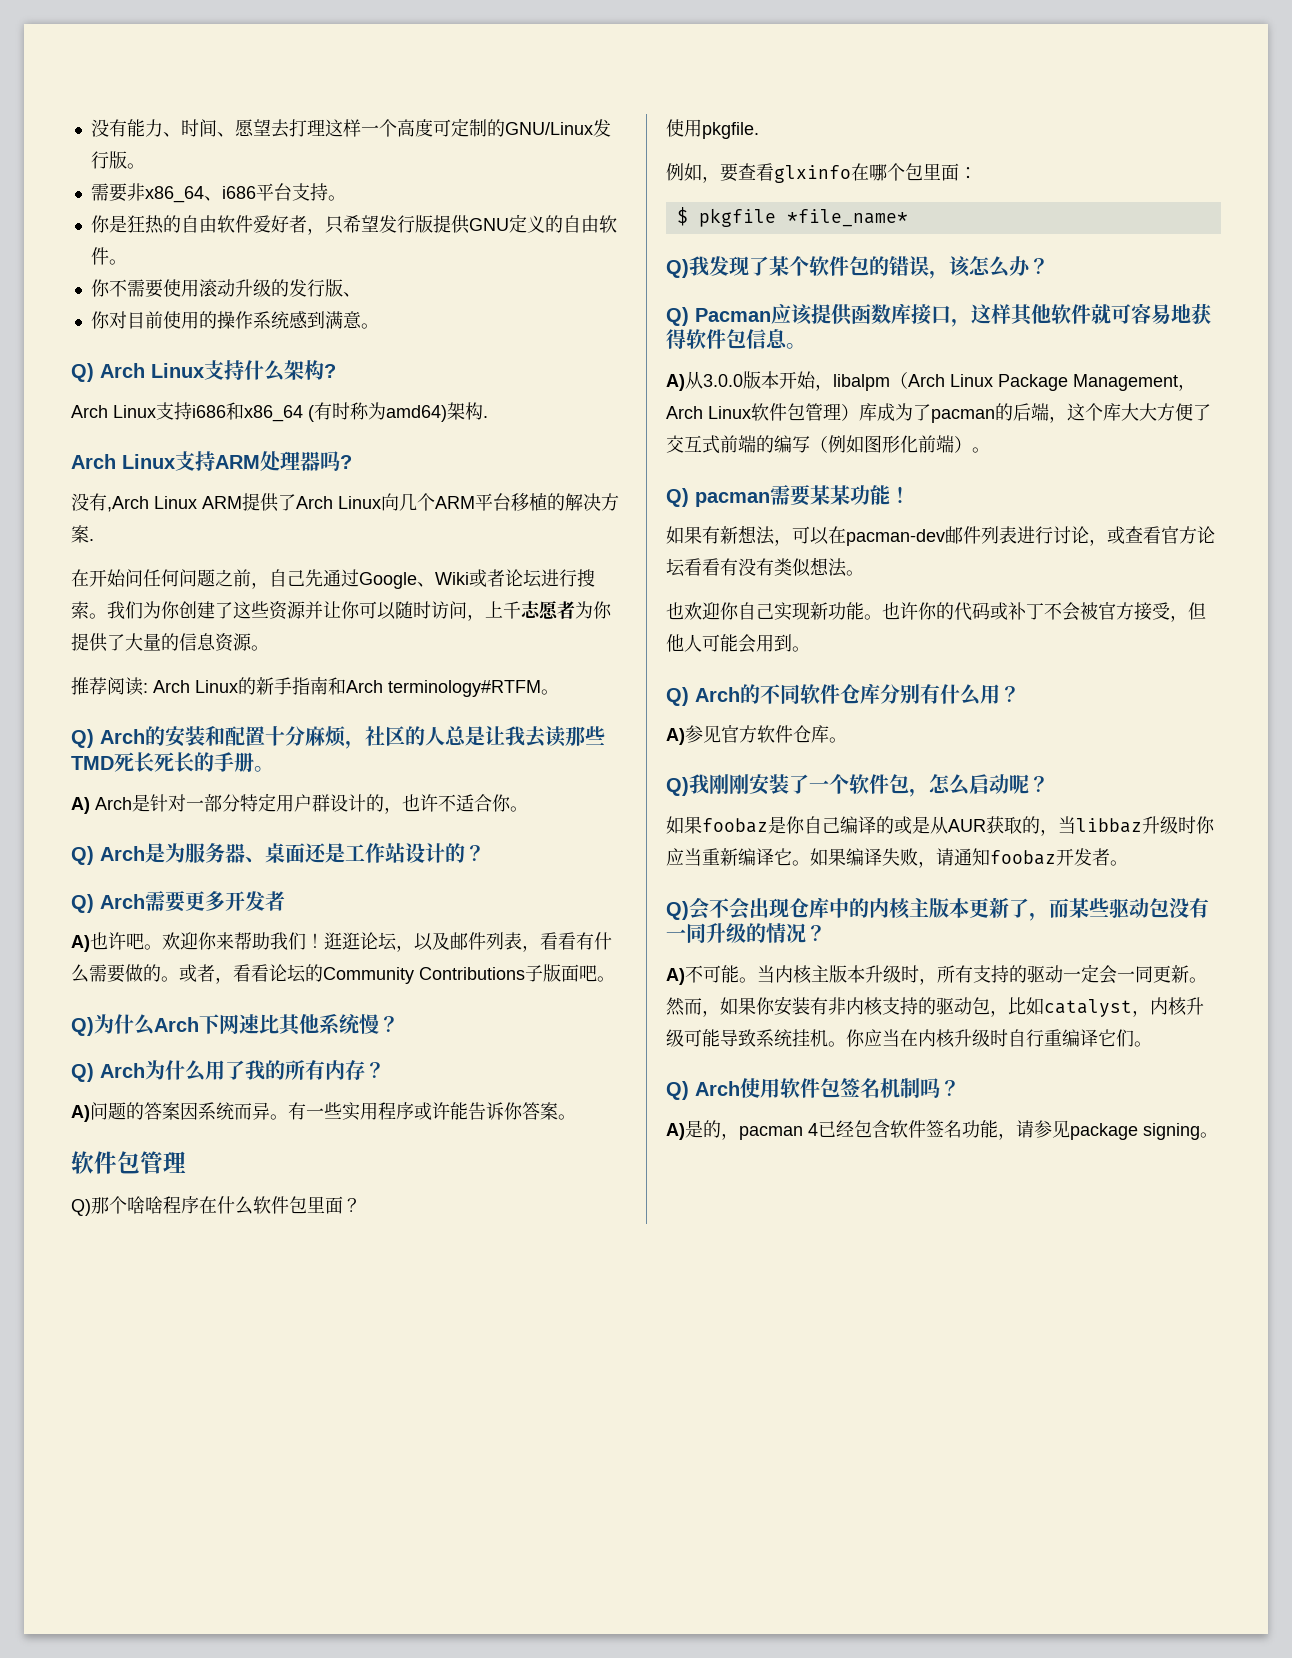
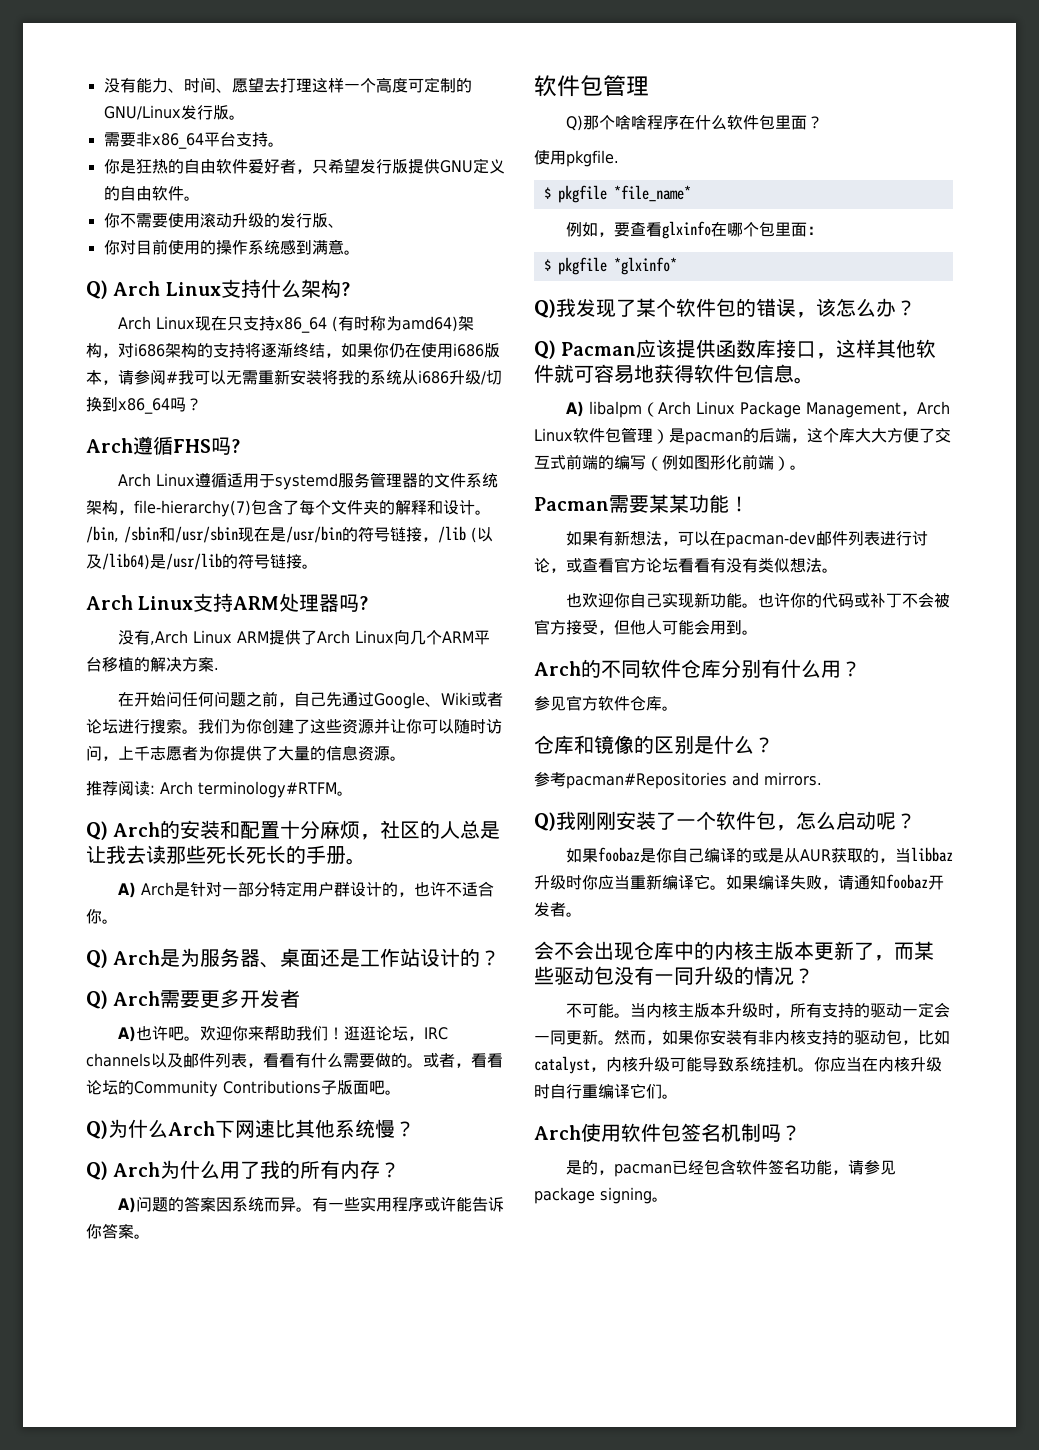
[203,186,256,201] 、i686 -> (204, 141) none
[156,402,244,420] 支持i686和 -> [194,316,275,331] 现在只支持
[483,416,488,418] . -> [102,342,500,358] [86,369,502,385] [86,397,202,414] [86,436,240,455] [117,472,498,490] [86,499,491,517] [86,526,493,543] [86,553,318,570] ，对i686架构的支持将逐渐终结，如果你仍在使用i686版本，请参阅#我可以无需重新安装将我的系统从i686升级/切换到x86_64吗？ // Arch遵循FHS吗? // Arch Linux遵循适用于systemd服务管理器的文件系统架构，file-hierarchy(7)包含了每个文件夹的解释和设计。/bin, /sbin和/usr/sbin现在是/usr/bin的符号链接，/lib (以及/lib64)是/usr/lib的符号链接。
[195,676,383,695] Linux的新手指南和Arch -> (193, 788) none
[71,756,114,770] TMD -> (206, 854) none
(414, 948) none -> [423,1027,448,1040] [86,1053,151,1067] IRC channels
(759, 130) none -> [543,185,691,203] // $ pkgfile *file_name*
[786,209,908,227] *file_name* -> [613,257,677,275] *glxinfo*
[685,371,833,391] 从3.0.0版本开始， -> (584, 409) none
[859,403,931,421] 库成为了 -> [669,428,685,443] 是
[666,488,770,507] Q) pacman -> [534,497,609,511] Pacman
[666,687,689,706] Q) -> (758, 632) none
[666,728,685,745] A) -> (861, 669) none
(847, 740) none -> [534,735,774,754] [534,772,822,789] // 仓库和镜像的区别是什么？ // 参考pacman#Repositories and mirrors.
[666,901,689,920] Q) -> (582, 914) none
[666,968,685,985] A) -> (814, 976) none
[666,1081,689,1100] Q) -> (678, 1096) none
[666,1123,685,1140] A) -> (801, 1133) none
[808,1123,818,1136] 4 -> (672, 1170) none

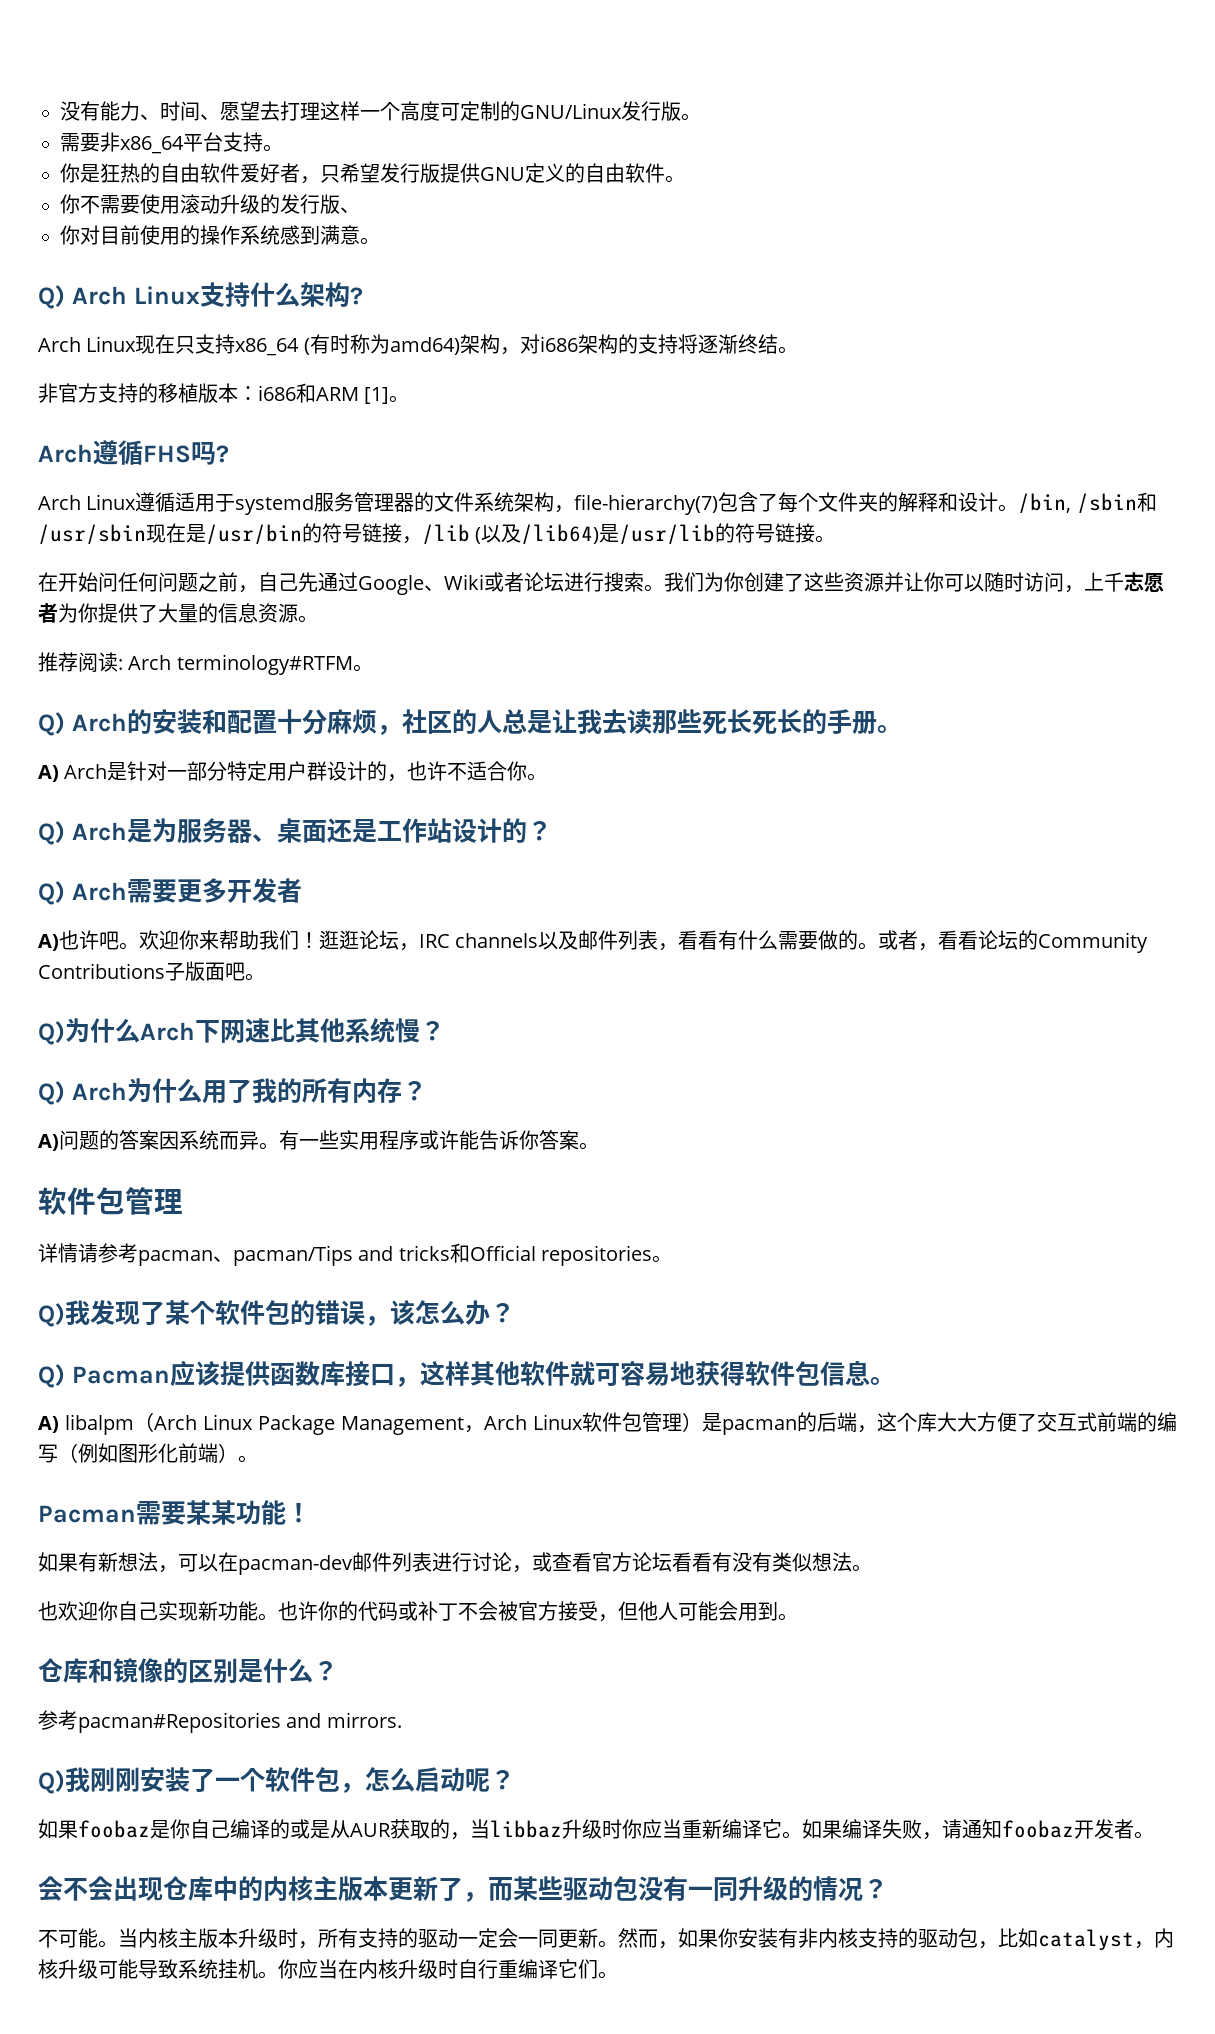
[325,343,500,358] [86,369,502,385] [86,397,202,414] ，如果你仍在使用i686版本，请参阅#我可以无需重新安装将我的系统从i686升级/切换到x86_64吗？ -> [777,346,798,354] [38,383,410,404] 。 // 非官方支持的移植版本：i686和ARM [1]。
[86,593,369,612] [117,630,490,645] [86,657,219,672] // Arch Linux支持ARM处理器吗? // 没有,Arch Linux ARM提供了Arch Linux向几个ARM平台移植的解决方案. -> (836, 539) none
[565,114,823,131] [534,150,619,167] [543,185,691,203] [565,221,823,239] [543,257,677,275] Q)那个啥啥程序在什么软件包里面？ // 使用pkgfile. // $ pkgfile *file_name* // 例如，要查看glxinfo在哪个包里面： // $ pkgfile *glxinfo* -> [38,1243,673,1266] 详情请参考pacman、pacman/Tips and tricks和Official repositories。
[534,659,861,678] [534,695,678,711] // Arch的不同软件仓库分别有什么用？ // 参见官方软件仓库。 -> (798, 1617) none
[534,1123,801,1142] [565,1159,896,1177] [534,1187,668,1204] // Arch使用软件包签名机制吗？ // 是的，pacman已经包含软件签名功能，请参见package signing。 -> (618, 1975) none

